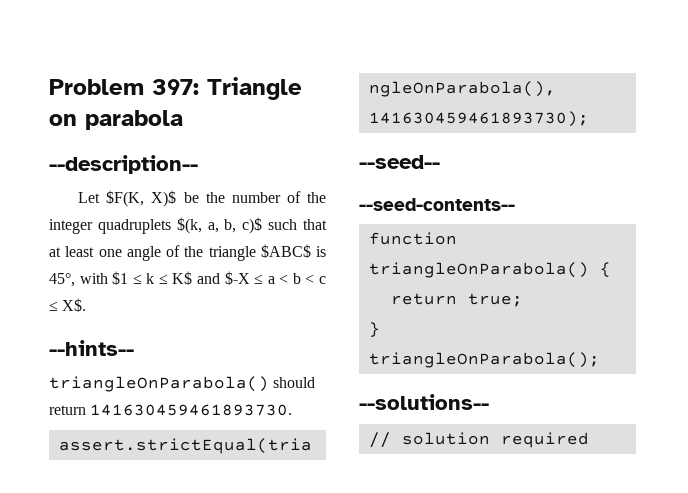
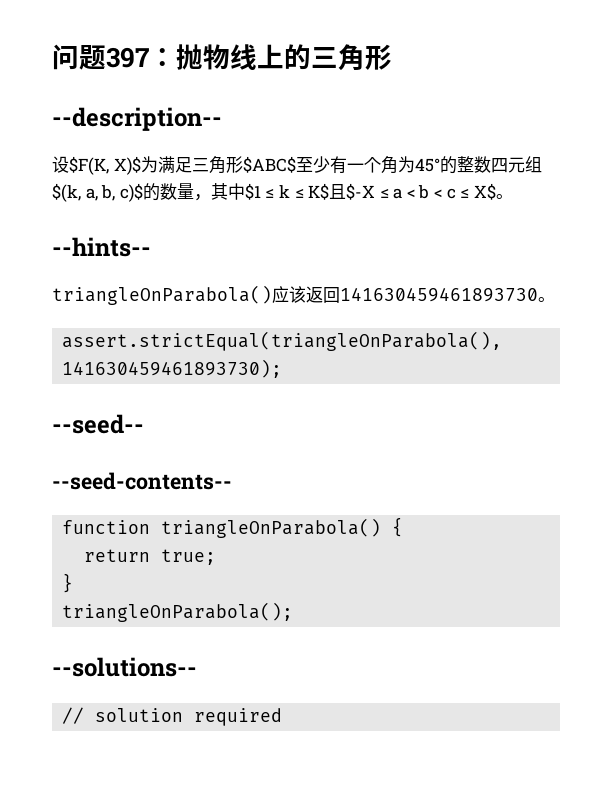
[49,77,302,100] [49,110,183,130] Problem 397: Triangle on parabola -> [52,44,392,71] 问题397：抛物线上的三角形
[78,192,101,203] Let -> [52,156,69,173] 设
[183,191,326,203] [49,217,327,234] [49,244,326,261] [49,273,108,287] be the number of the integer quadruplets $(k, a, b, c)$ such that at least one angle of the triangle $ABC$ is 45°, with -> [140,156,542,174] [52,183,245,202] 为满足三角形$ABC$至少有一个角为45°的整数四元组$(k, a, b, c)$的数量，其中
[197,273,220,284] and -> [329,184,347,199] 且
[62,298,87,312] X$. -> [473,183,513,200] X$。
[273,377,316,388] [49,404,293,416] should return 141630459461893730. -> [272,286,555,303] 应该返回141630459461893730。

